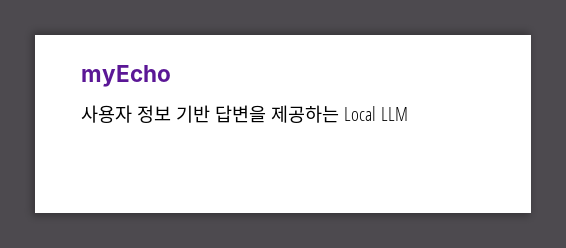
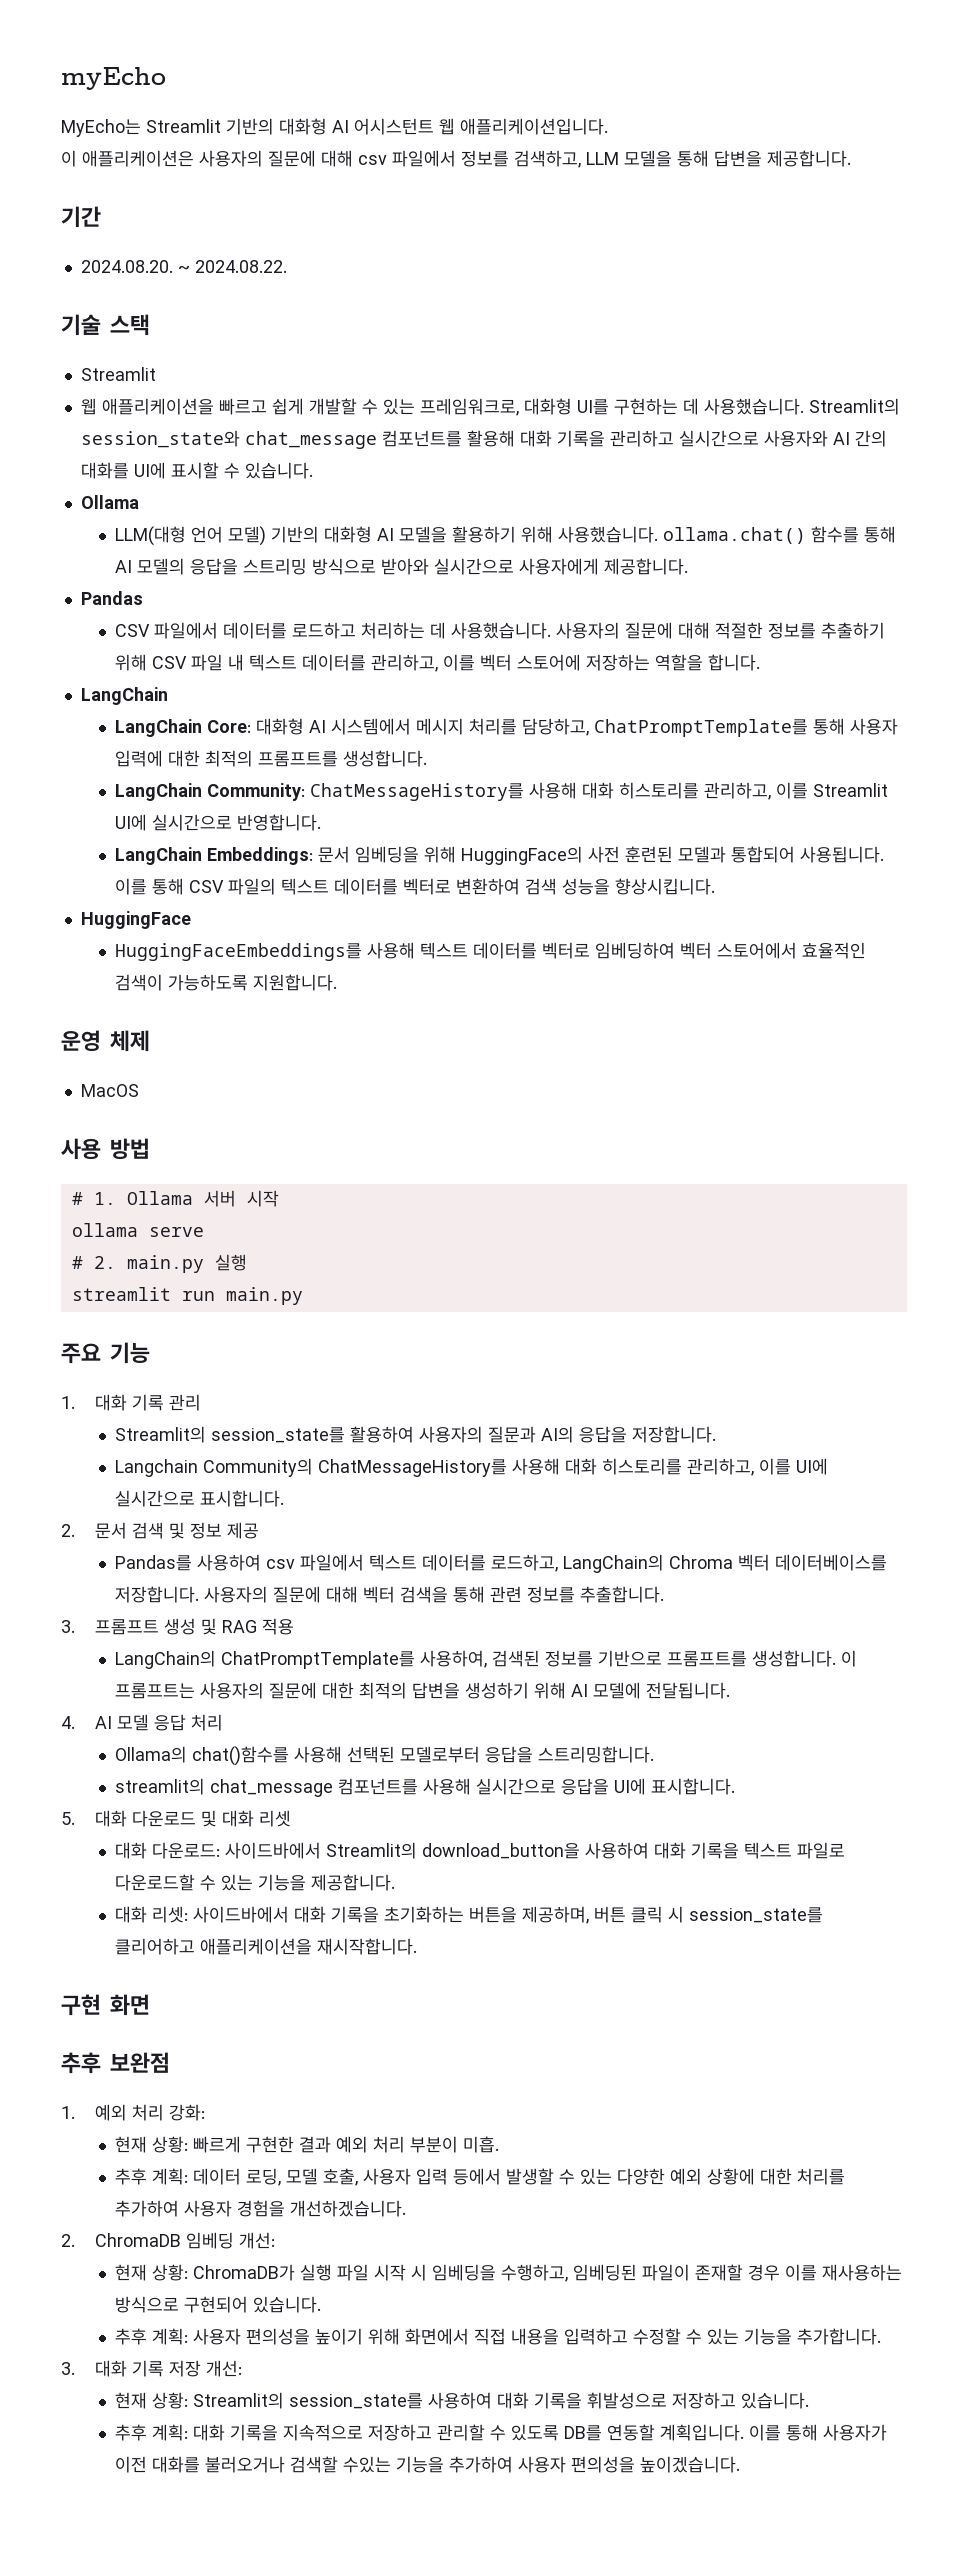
[81,105,408,123] 사용자 정보 기반 답변을 제공하는 Local LLM -> [61,118,608,137] [61,150,851,168] [61,206,101,228] [80,260,287,273] [61,314,150,336] [80,367,156,381] [80,398,900,416] [80,430,887,449] [80,462,313,479] [80,495,139,509] [114,526,896,546] [114,558,688,575] [80,591,143,605] [114,622,885,639] [114,654,760,672] [80,687,168,705] [114,718,898,737] [114,750,427,767] [114,782,888,801] [114,814,321,831] [114,846,884,865] [114,878,715,895] [80,911,191,929] [114,942,866,961] [114,974,337,991] [61,1030,150,1052] [80,1084,139,1097] [61,1138,150,1160] [71,1190,279,1207] [71,1223,204,1237] [71,1254,247,1273] [71,1287,303,1305] [61,1342,150,1364] [61,1394,202,1411] [114,1426,716,1443] [114,1458,828,1477] [114,1490,284,1507] [61,1522,260,1539] [114,1554,887,1573] [114,1586,664,1603] [61,1618,295,1635] [114,1650,857,1669] [114,1682,730,1699] [61,1714,224,1731] [114,1746,654,1766] [114,1778,735,1797] [61,1810,292,1827] [114,1842,845,1859] [114,1874,395,1891] [114,1906,823,1924] [114,1938,417,1955] [61,1994,150,2016] [61,2052,170,2074] [61,2104,206,2121] [114,2136,499,2153] [114,2168,845,2186] [114,2200,406,2217] [61,2232,276,2249] [114,2264,902,2282] [114,2296,321,2313] [114,2328,881,2345] [61,2360,243,2377] [114,2392,809,2409] [114,2424,887,2441] [114,2456,740,2473] MyEcho는 Streamlit 기반의 대화형 AI 어시스턴트 웹 애플리케이션입니다. // 이 애플리케이션은 사용자의 질문에 대해 csv 파일에서 정보를 검색하고, LLM 모델을 통해 답변을 제공합니다. // 기간 // 2024.08.20. ~ 2024.08.22. // 기술 스택 // Streamlit // 웹 애플리케이션을 빠르고 쉽게 개발할 수 있는 프레임워크로, 대화형 UI를 구현하는 데 사용했습니다. Streamlit의 session_state와 chat_message 컴포넌트를 활용해 대화 기록을 관리하고 실시간으로 사용자와 AI 간의 대화를 UI에 표시할 수 있습니다. // Ollama // LLM(대형 언어 모델) 기반의 대화형 AI 모델을 활용하기 위해 사용했습니다. ollama.chat() 함수를 통해 AI 모델의 응답을 스트리밍 방식으로 받아와 실시간으로 사용자에게 제공합니다. // Pandas // CSV 파일에서 데이터를 로드하고 처리하는 데 사용했습니다. 사용자의 질문에 대해 적절한 정보를 추출하기 위해 CSV 파일 내 텍스트 데이터를 관리하고, 이를 벡터 스토어에 저장하는 역할을 합니다. // LangChain // LangChain Core: 대화형 AI 시스템에서 메시지 처리를 담당하고, ChatPromptTemplate를 통해 사용자 입력에 대한 최적의 프롬프트를 생성합니다. // LangChain Community: ChatMessageHistory를 사용해 대화 히스토리를 관리하고, 이를 Streamlit UI에 실시간으로 반영합니다. // LangChain Embeddings: 문서 임베딩을 위해 HuggingFace의 사전 훈련된 모델과 통합되어 사용됩니다. 이를 통해 CSV 파일의 텍스트 데이터를 벡터로 변환하여 검색 성능을 향상시킵니다. // HuggingFace // HuggingFaceEmbeddings를 사용해 텍스트 데이터를 벡터로 임베딩하여 벡터 스토어에서 효율적인 검색이 가능하도록 지원합니다. // 운영 체제 // MacOS // 사용 방법 // # 1. Ollama 서버 시작 // ollama serve // # 2. main.py 실행 // streamlit run main.py // 주요 기능 // 1. 대화 기록 관리 // Streamlit의 session_state를 활용하여 사용자의 질문과 AI의 응답을 저장합니다. // Langchain Community의 ChatMessageHistory를 사용해 대화 히스토리를 관리하고, 이를 UI에 실시간으로 표시합니다. // 2. 문서 검색 및 정보 제공 // Pandas를 사용하여 csv 파일에서 텍스트 데이터를 로드하고, LangChain의 Chroma 벡터 데이터베이스를 저장합니다. 사용자의 질문에 대해 벡터 검색을 통해 관련 정보를 추출합니다. // 3. 프롬프트 생성 및 RAG 적용 // LangChain의 ChatPromptTemplate를 사용하여, 검색된 정보를 기반으로 프롬프트를 생성합니다. 이 프롬프트는 사용자의 질문에 대한 최적의 답변을 생성하기 위해 AI 모델에 전달됩니다. // 4. AI 모델 응답 처리 // Ollama의 chat()함수를 사용해 선택된 모델로부터 응답을 스트리밍합니다. // streamlit의 chat_message 컴포넌트를 사용해 실시간으로 응답을 UI에 표시합니다. // 5. 대화 다운로드 및 대화 리셋 // 대화 다운로드: 사이드바에서 Streamlit의 download_button을 사용하여 대화 기록을 텍스트 파일로 다운로드할 수 있는 기능을 제공합니다. // 대화 리셋: 사이드바에서 대화 기록을 초기화하는 버튼을 제공하며, 버튼 클릭 시 session_state를 클리어하고 애플리케이션을 재시작합니다. // 구현 화면 // 추후 보완점 // 1. 예외 처리 강화: // 현재 상황: 빠르게 구현한 결과 예외 처리 부분이 미흡. // 추후 계획: 데이터 로딩, 모델 호출, 사용자 입력 등에서 발생할 수 있는 다양한 예외 상황에 대한 처리를 추가하여 사용자 경험을 개선하겠습니다. // 2. ChromaDB 임베딩 개선: // 현재 상황: ChromaDB가 실행 파일 시작 시 임베딩을 수행하고, 임베딩된 파일이 존재할 경우 이를 재사용하는 방식으로 구현되어 있습니다. // 추후 계획: 사용자 편의성을 높이기 위해 화면에서 직접 내용을 입력하고 수정할 수 있는 기능을 추가합니다. // 3. 대화 기록 저장 개선: // 현재 상황: Streamlit의 session_state를 사용하여 대화 기록을 휘발성으로 저장하고 있습니다. // 추후 계획: 대화 기록을 지속적으로 저장하고 관리할 수 있도록 DB를 연동할 계획입니다. 이를 통해 사용자가 이전 대화를 불러오거나 검색할 수있는 기능을 추가하여 사용자 편의성을 높이겠습니다.

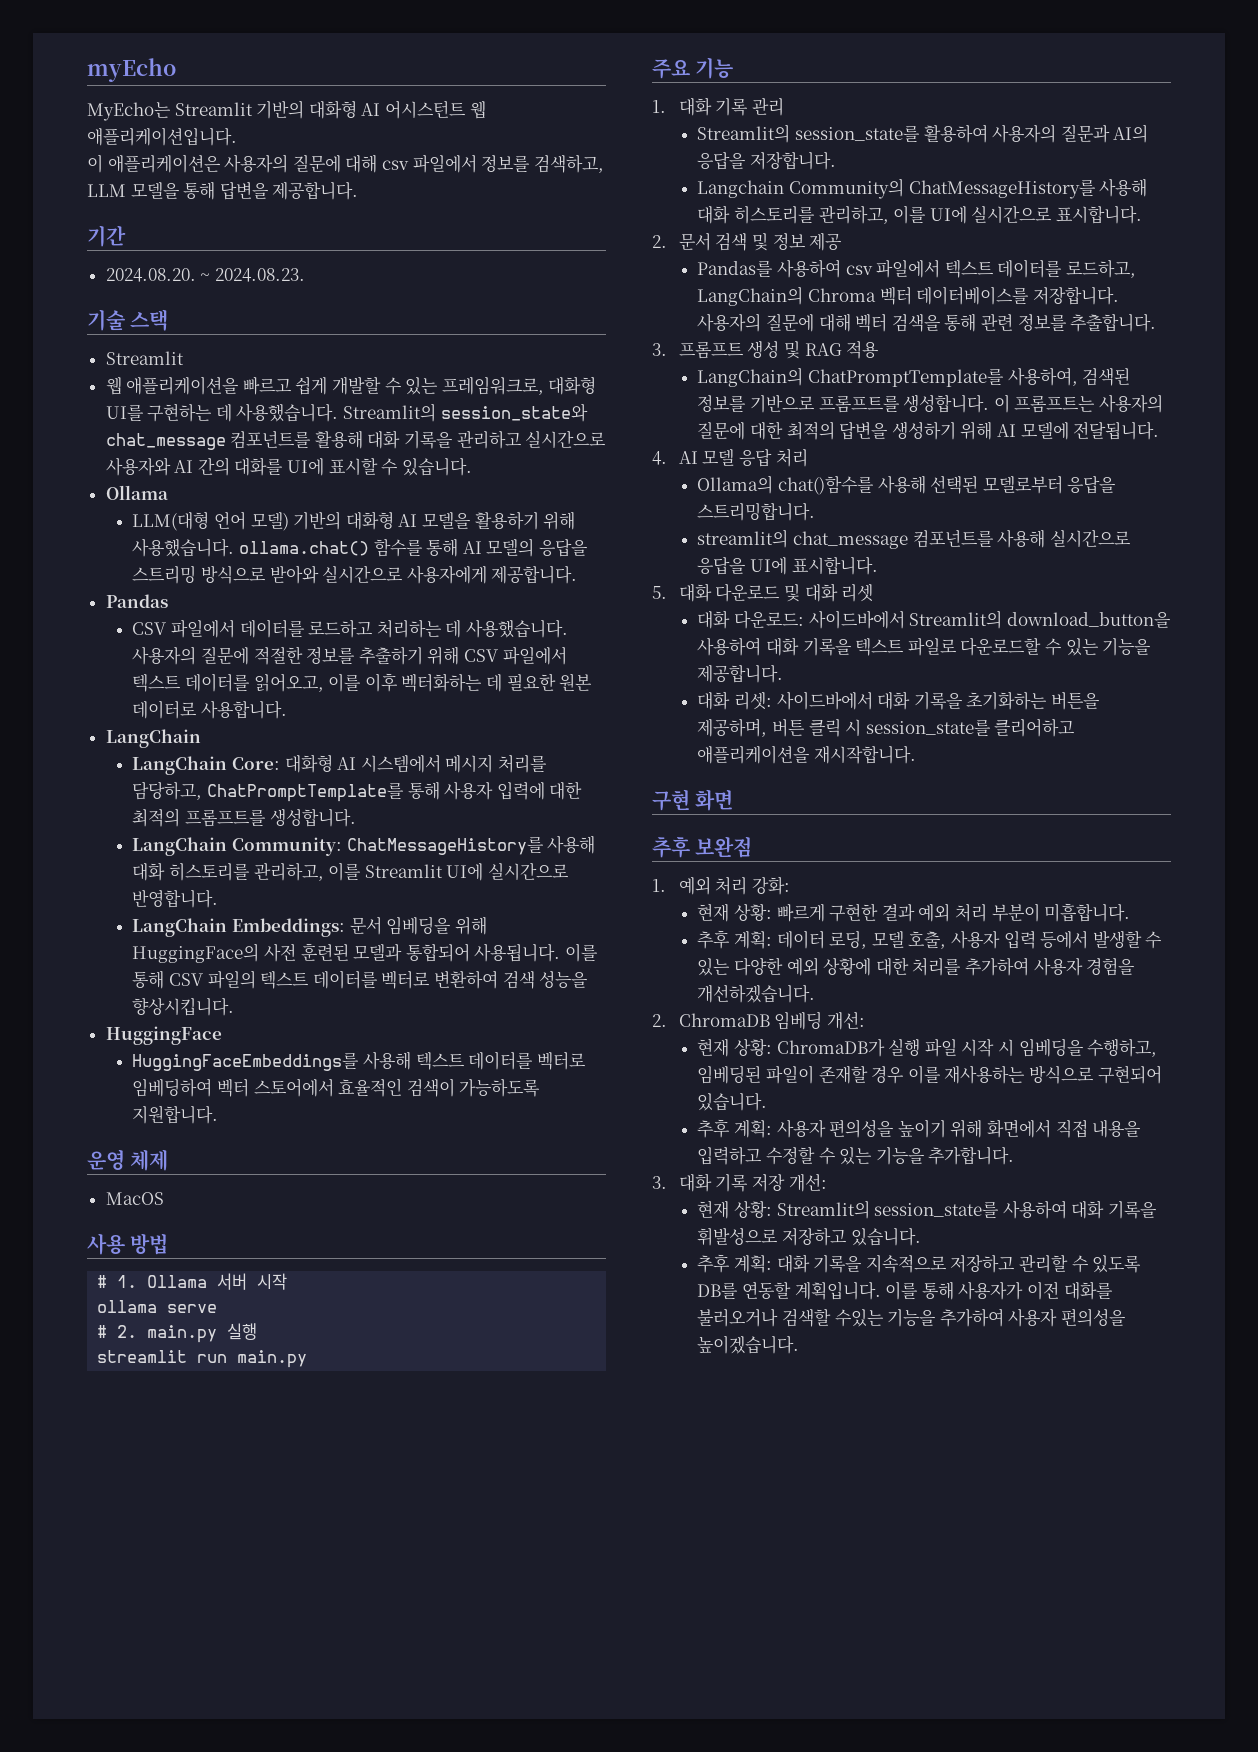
[194,260,287,273] 2024.08.22. -> [214,268,305,282] 2024.08.23.
[677,622,710,639] 대해 -> (250, 655) none
[190,654,760,672] 파일 내 텍스트 데이터를 관리하고, 이를 벡터 스토어에 저장하는 역할을 합니다. -> [502,646,567,665] [132,673,593,692] [132,700,288,719] 파일에서 텍스트 데이터를 읽어오고, 이를 이후 벡터화하는 데 필요한 원본 데이터로 사용합니다.
[462,2136,499,2153] 미흡. -> [1044,903,1131,922] 미흡합니다.

